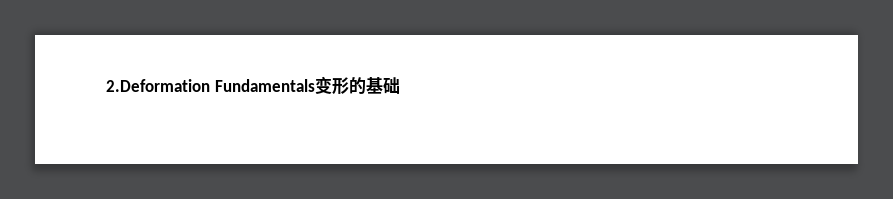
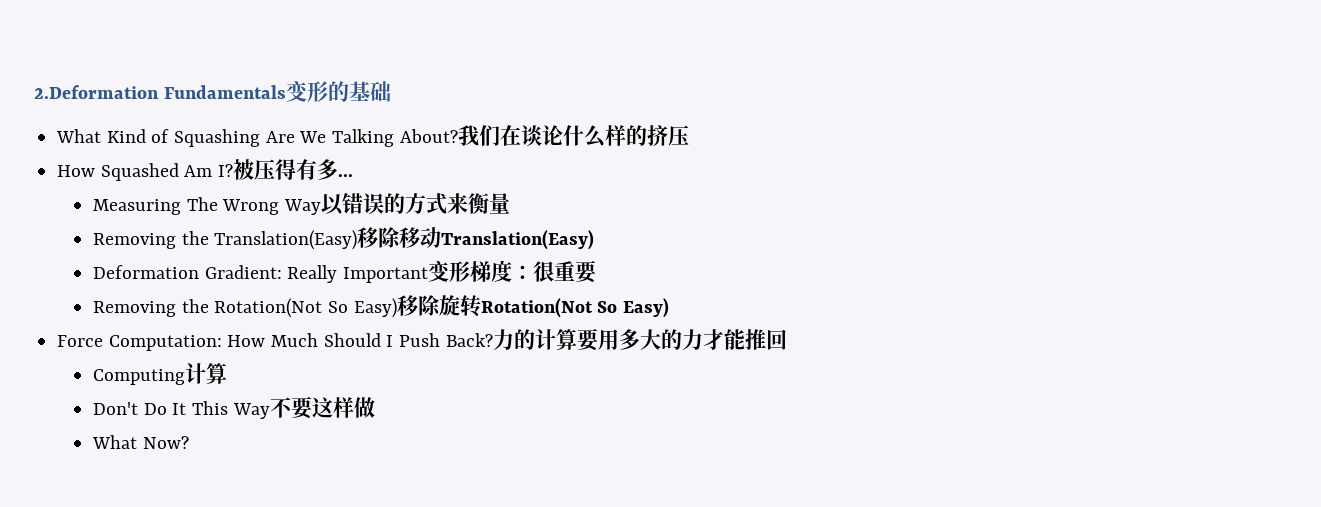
(400, 85) none -> [56,125,689,148] [57,159,354,181] [92,193,510,215] [92,227,595,250] [92,260,597,283] [92,295,669,318] [57,328,787,351] [92,363,227,385] [92,396,375,419] [91,435,189,449] // What Kind of Squashing Are We Talking About?我们在谈论什么样的挤压 // How Squashed Am I?被压得有多... // Measuring The Wrong Way以错误的方式来衡量 // Removing the Translation(Easy)移除移动Translation(Easy) // Deformation Gradient: Really Important变形梯度：很重要 // Removing the Rotation(Not So Easy)移除旋转Rotation(Not So Easy) // Force Computation: How Much Should I Push Back?力的计算要用多大的力才能推回 // Computing计算 // Don't Do It This Way不要这样做 // What Now?

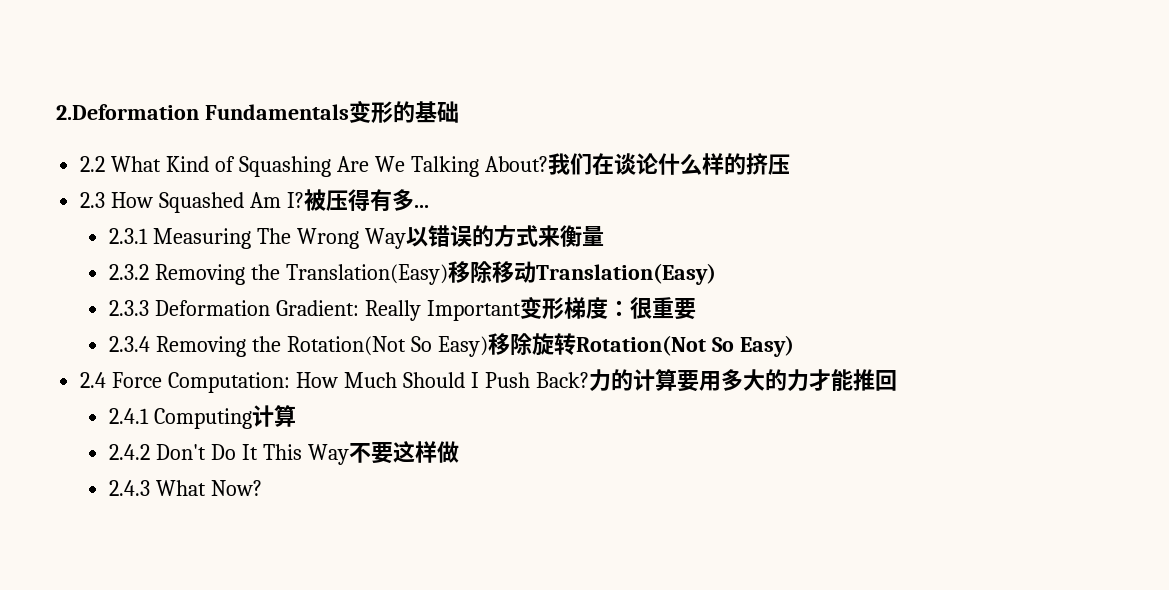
(391, 91) none -> [80,156,106,172] 2.2
(689, 135) none -> [80,192,106,208] 2.3
(354, 175) none -> [109,228,149,244] 2.3.1
(510, 203) none -> [109,264,150,280] 2.3.2
(595, 240) none -> [109,300,150,316] 2.3.3
(597, 271) none -> [109,336,151,352] 2.3.4
(669, 308) none -> [80,372,107,388] 2.4
(787, 339) none -> [109,408,150,424] 2.4.1
(227, 373) none -> [109,444,151,460] 2.4.2
(375, 407) none -> [109,480,151,496] 2.4.3

